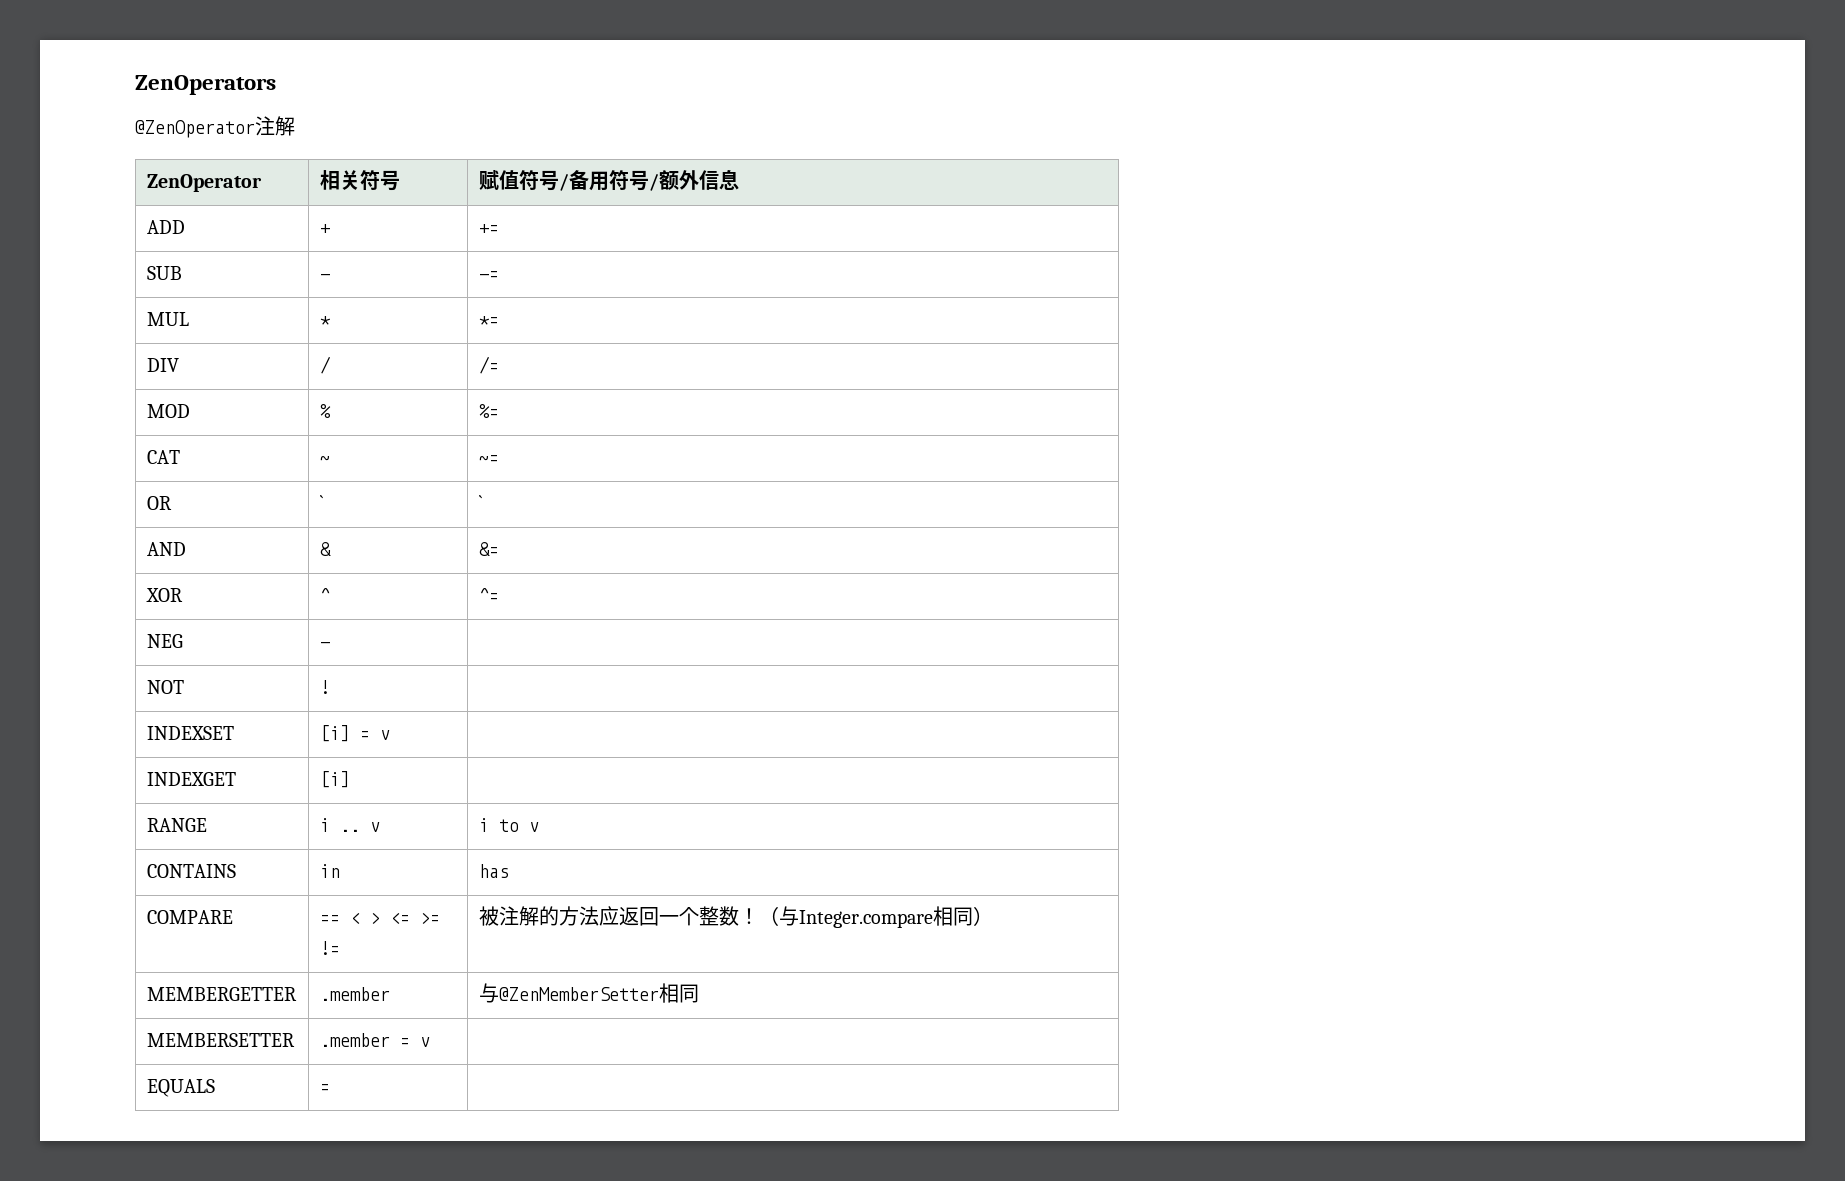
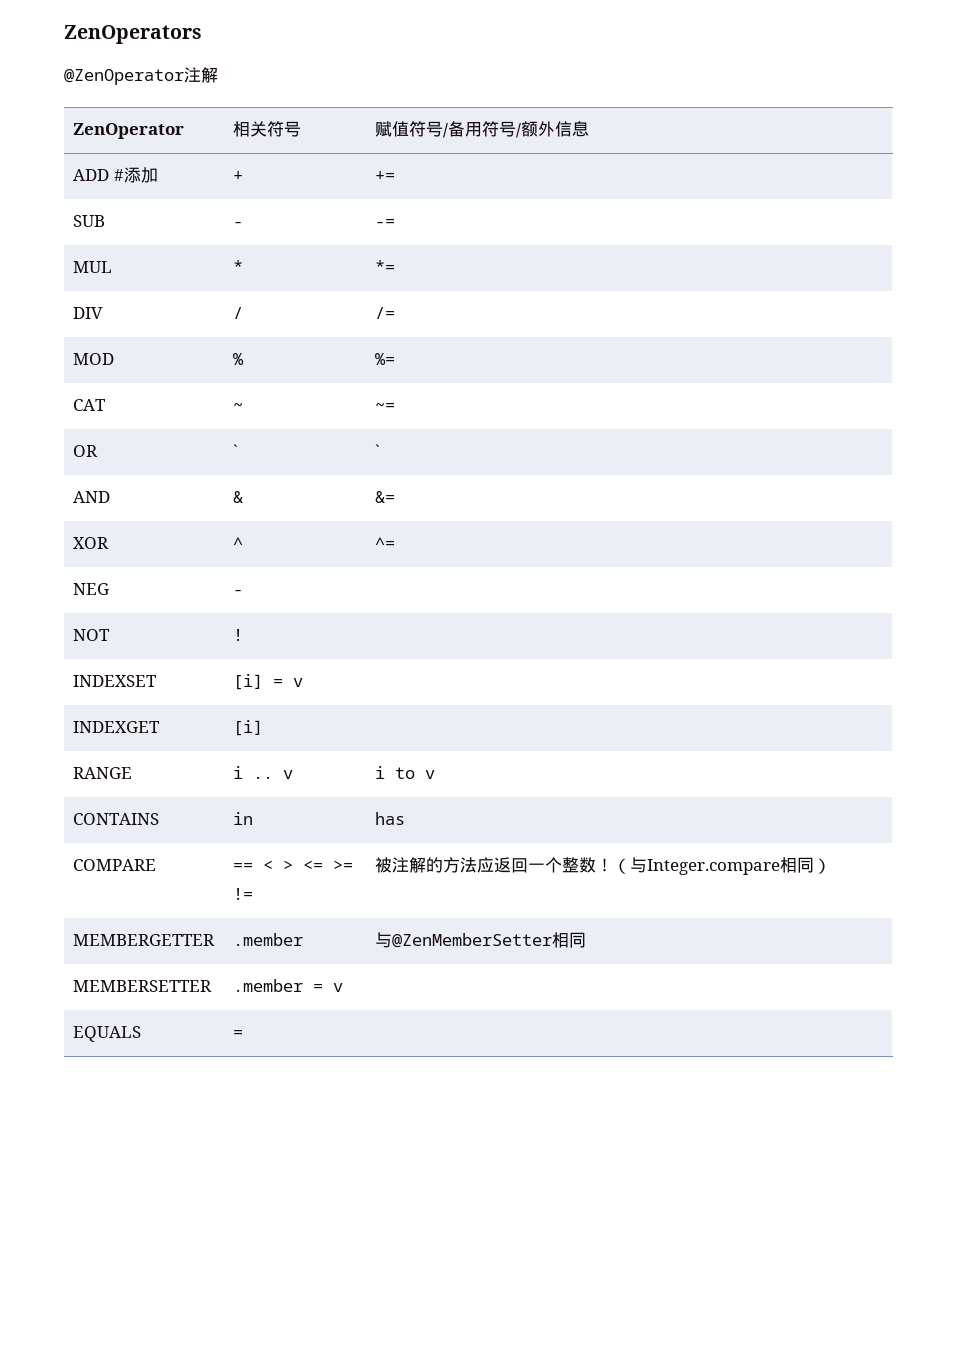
(185, 227) none -> [113,167,158,183] #添加

